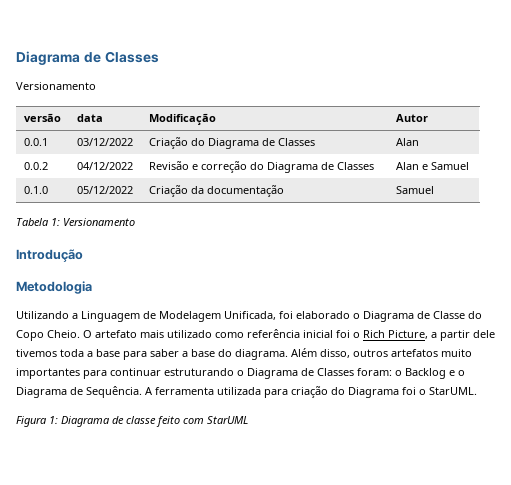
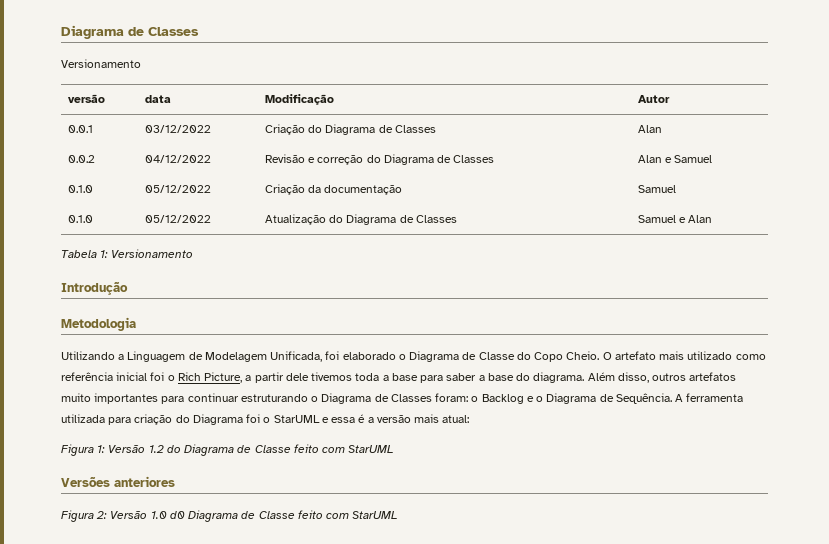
(434, 190) none -> [67,215,93,223] [144,215,211,223] [264,214,457,225] [637,215,713,223] // 0.1.0 | 05/12/2022 | Atualização do Diagrama de Classes | Samuel e Alan
[429,387,477,395] StarUML. -> [273,414,470,423] StarUML e essa é a versão mais atual:
[61,416,248,427] Diagrama de classe feito com StarUML -> [108,444,394,456] [61,476,175,487] [61,510,398,522] Versão 1.2 do Diagrama de Classe feito com StarUML // Versões anteriores // Figura 2: Versão 1.0 d0 Diagrama de Classe feito com StarUML

